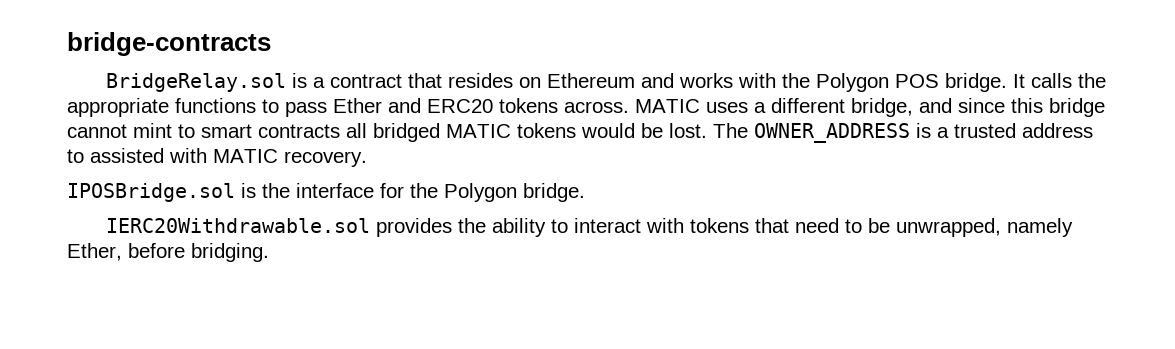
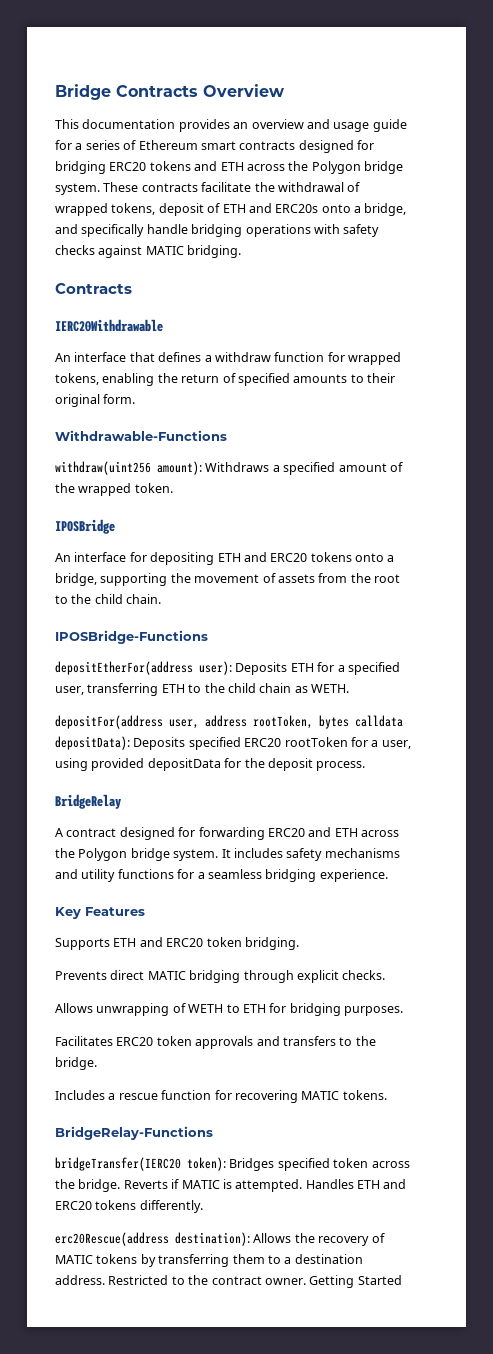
[67,32,271,56] [106,73,1107,92] [67,98,1105,117] [67,123,1093,143] [67,148,367,167] [67,183,585,202] [106,218,1074,237] [67,243,269,262] bridge-contracts // BridgeRelay.sol is a contract that resides on Ethereum and works with the Polygon POS bridge. It calls the appropriate functions to pass Ether and ERC20 tokens across. MATIC uses a different bridge, and since this bridge cannot mint to smart contracts all bridged MATIC tokens would be lost. The OWNER_ADDRESS is a trusted address to assisted with MATIC recovery. // IPOSBridge.sol is the interface for the Polygon bridge. // IERC20Withdrawable.sol provides the ability to interact with tokens that need to be unwrapped, namely Ether, before bridging. -> [55,84,284,100] [55,119,407,132] [55,140,374,153] [55,161,403,174] [55,182,361,195] [55,203,407,216] [55,224,380,237] [55,245,242,258] [55,283,132,294] [55,319,163,332] [55,352,401,365] [55,373,395,386] [55,394,136,407] [55,430,227,441] [55,461,403,475] [55,483,173,496] [55,519,115,534] [55,552,395,565] [55,573,400,586] [55,594,162,604] [55,630,208,644] [55,661,400,675] [55,683,349,696] [55,715,403,729] [55,736,411,750] [55,758,366,771] [55,794,121,809] [55,827,399,840] [55,848,400,861] [55,869,388,882] [55,907,145,919] [55,937,299,950] [55,970,386,983] [55,1003,403,1016] [55,1036,376,1049] [55,1057,97,1070] [55,1090,387,1103] [55,1126,213,1140] [55,1157,410,1171] [55,1179,407,1192] [55,1200,203,1213] [55,1232,385,1246] [55,1254,363,1267] [55,1275,402,1288] Bridge Contracts Overview // This documentation provides an overview and usage guide for a series of Ethereum smart contracts designed for bridging ERC20 tokens and ETH across the Polygon bridge system. These contracts facilitate the withdrawal of wrapped tokens, deposit of ETH and ERC20s onto a bridge, and specifically handle bridging operations with safety checks against MATIC bridging. // Contracts // IERC20Withdrawable // An interface that defines a withdraw function for wrapped tokens, enabling the return of specified amounts to their original form. // Withdrawable-Functions // withdraw(uint256 amount): Withdraws a specified amount of the wrapped token. // IPOSBridge // An interface for depositing ETH and ERC20 tokens onto a bridge, supporting the movement of assets from the root to the child chain. // IPOSBridge-Functions // depositEtherFor(address user): Deposits ETH for a specified user, transferring ETH to the child chain as WETH. // depositFor(address user, address rootToken, bytes calldata depositData): Deposits specified ERC20 rootToken for a user, using provided depositData for the deposit process. // BridgeRelay // A contract designed for forwarding ERC20 and ETH across the Polygon bridge system. It includes safety mechanisms and utility functions for a seamless bridging experience. // Key Features // Supports ETH and ERC20 token bridging. // Prevents direct MATIC bridging through explicit checks. // Allows unwrapping of WETH to ETH for bridging purposes. // Facilitates ERC20 token approvals and transfers to the bridge. // Includes a rescue function for recovering MATIC tokens. // BridgeRelay-Functions // bridgeTransfer(IERC20 token): Bridges specified token across the bridge. Reverts if MATIC is attempted. Handles ETH and ERC20 tokens differently. // erc20Rescue(address destination): Allows the recovery of MATIC tokens by transferring them to a destination address. Restricted to the contract owner. Getting Started

